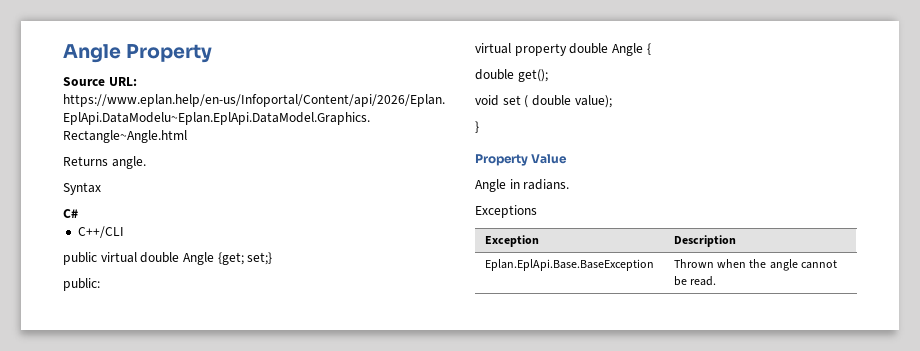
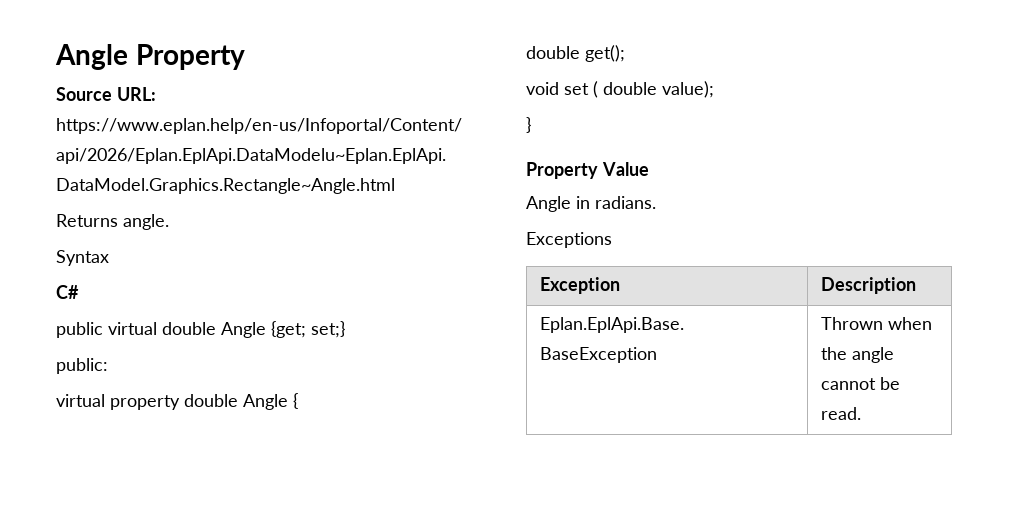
[77,226,124,238] // C++/CLI -> (79, 292) none

